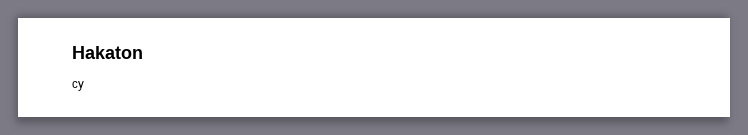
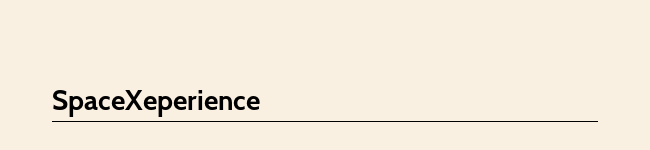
[72,46,143,59] [72,81,84,91] Hakaton // cy -> [52,90,260,117] SpaceXeperience

